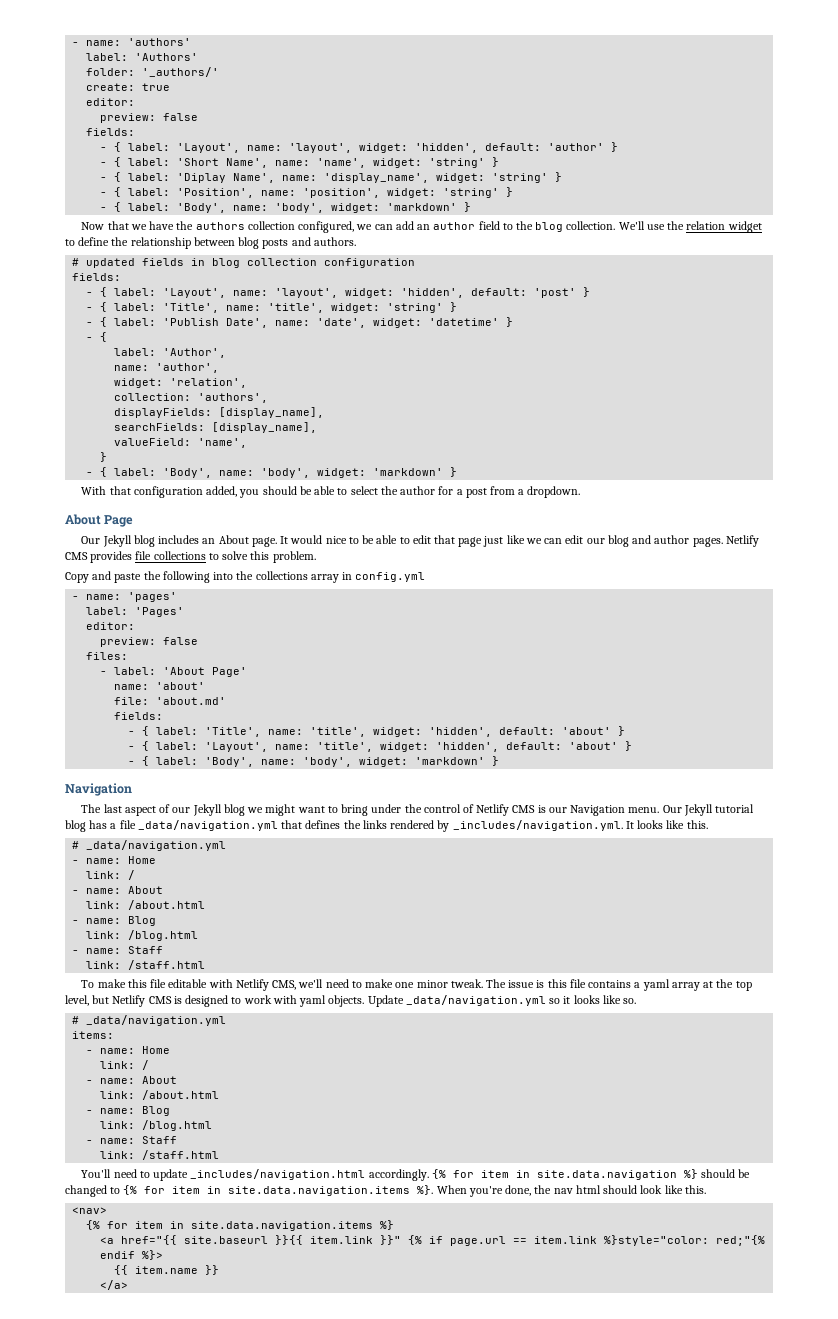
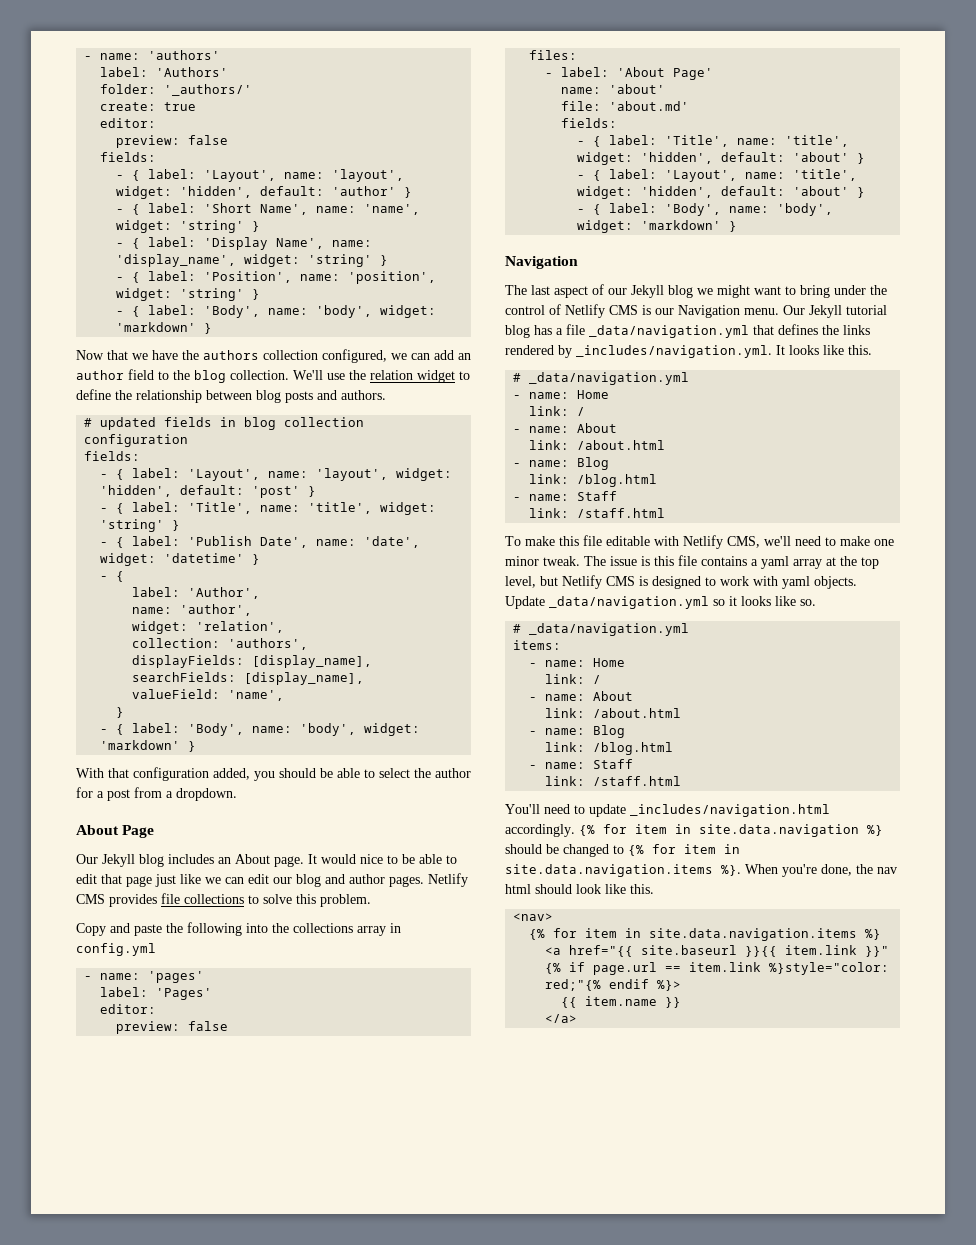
[177,173,227,183] 'Diplay -> [204,237,269,250] 'Display

